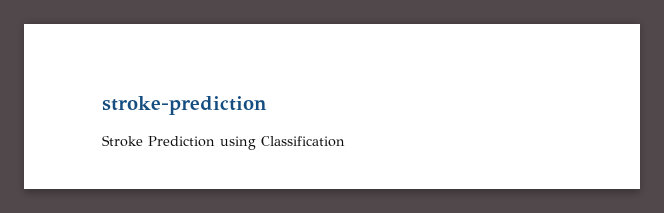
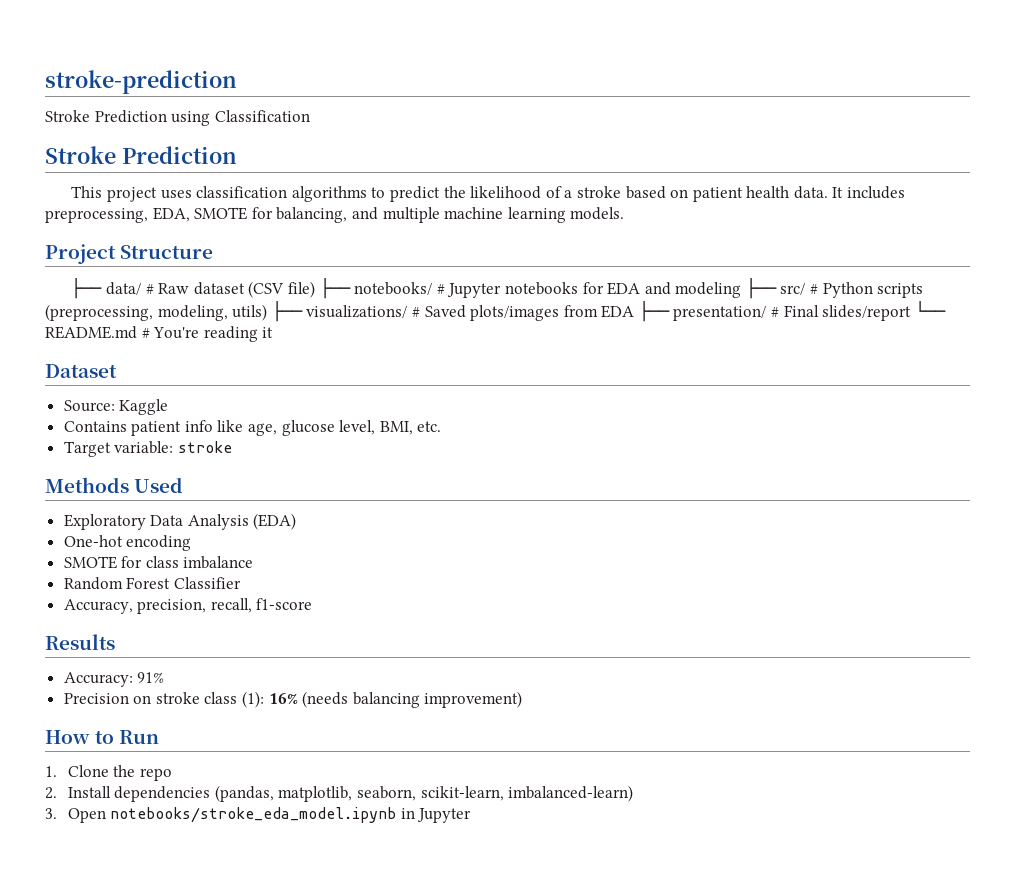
(345, 141) none -> [45,146,237,164] [71,186,906,202] [45,207,625,223] [45,244,214,264] [71,278,924,299] [45,301,946,322] [45,326,274,342] [45,364,117,378] [63,399,169,415] [63,420,442,436] [63,441,232,457] [45,477,184,493] [63,513,297,530] [63,535,192,551] [63,556,254,569] [63,577,241,590] [63,598,313,614] [45,634,115,650] [63,672,165,687] [63,691,523,708] [45,730,160,744] [45,765,172,781] [45,785,634,802] [45,807,472,823] // Stroke Prediction // This project uses classification algorithms to predict the likelihood of a stroke based on patient health data. It includes preprocessing, EDA, SMOTE for balancing, and multiple machine learning models. // Project Structure // ├── data/ # Raw dataset (CSV file) ├── notebooks/ # Jupyter notebooks for EDA and modeling ├── src/ # Python scripts (preprocessing, modeling, utils) ├── visualizations/ # Saved plots/images from EDA ├── presentation/ # Final slides/report └── README.md # You're reading it // Dataset // Source: Kaggle // Contains patient info like age, glucose level, BMI, etc. // Target variable: stroke // Methods Used // Exploratory Data Analysis (EDA) // One-hot encoding // SMOTE for class imbalance // Random Forest Classifier // Accuracy, precision, recall, f1-score // Results // Accuracy: 91% // Precision on stroke class (1): 16% (needs balancing improvement) // How to Run // 1. Clone the repo // 2. Install dependencies (pandas, matplotlib, seaborn, scikit-learn, imbalanced-learn) // 3. Open notebooks/stroke_eda_model.ipynb in Jupyter

